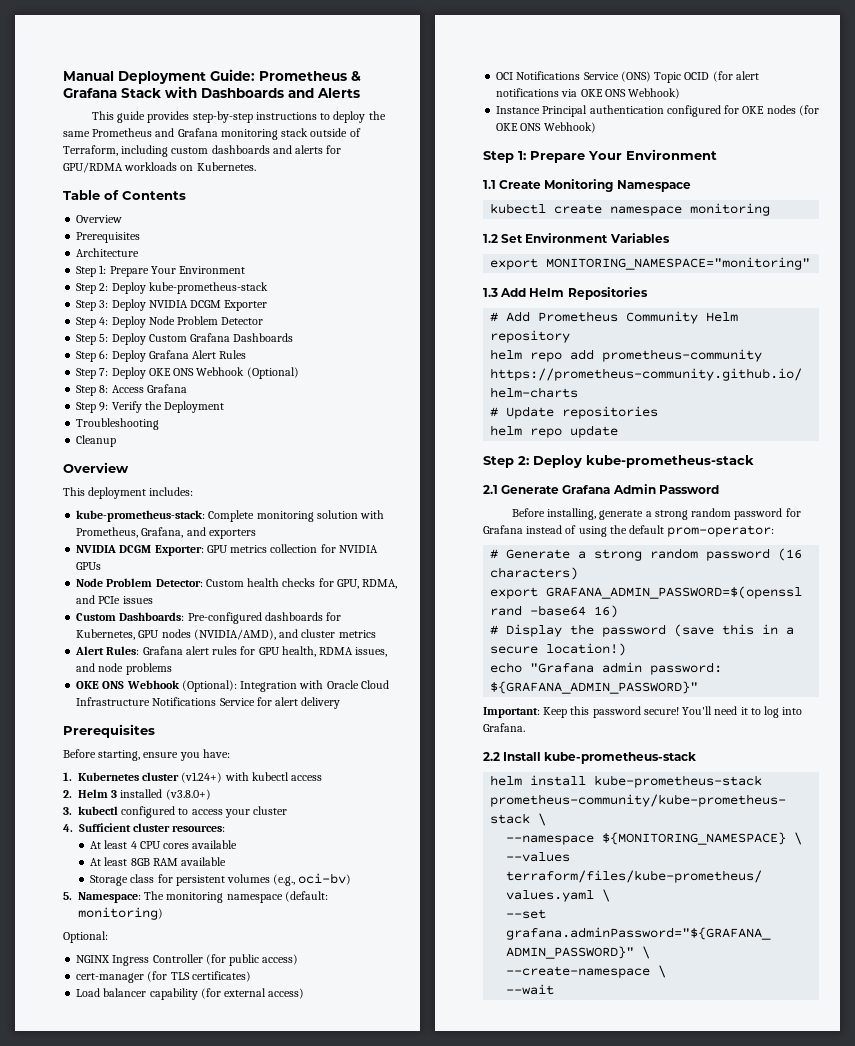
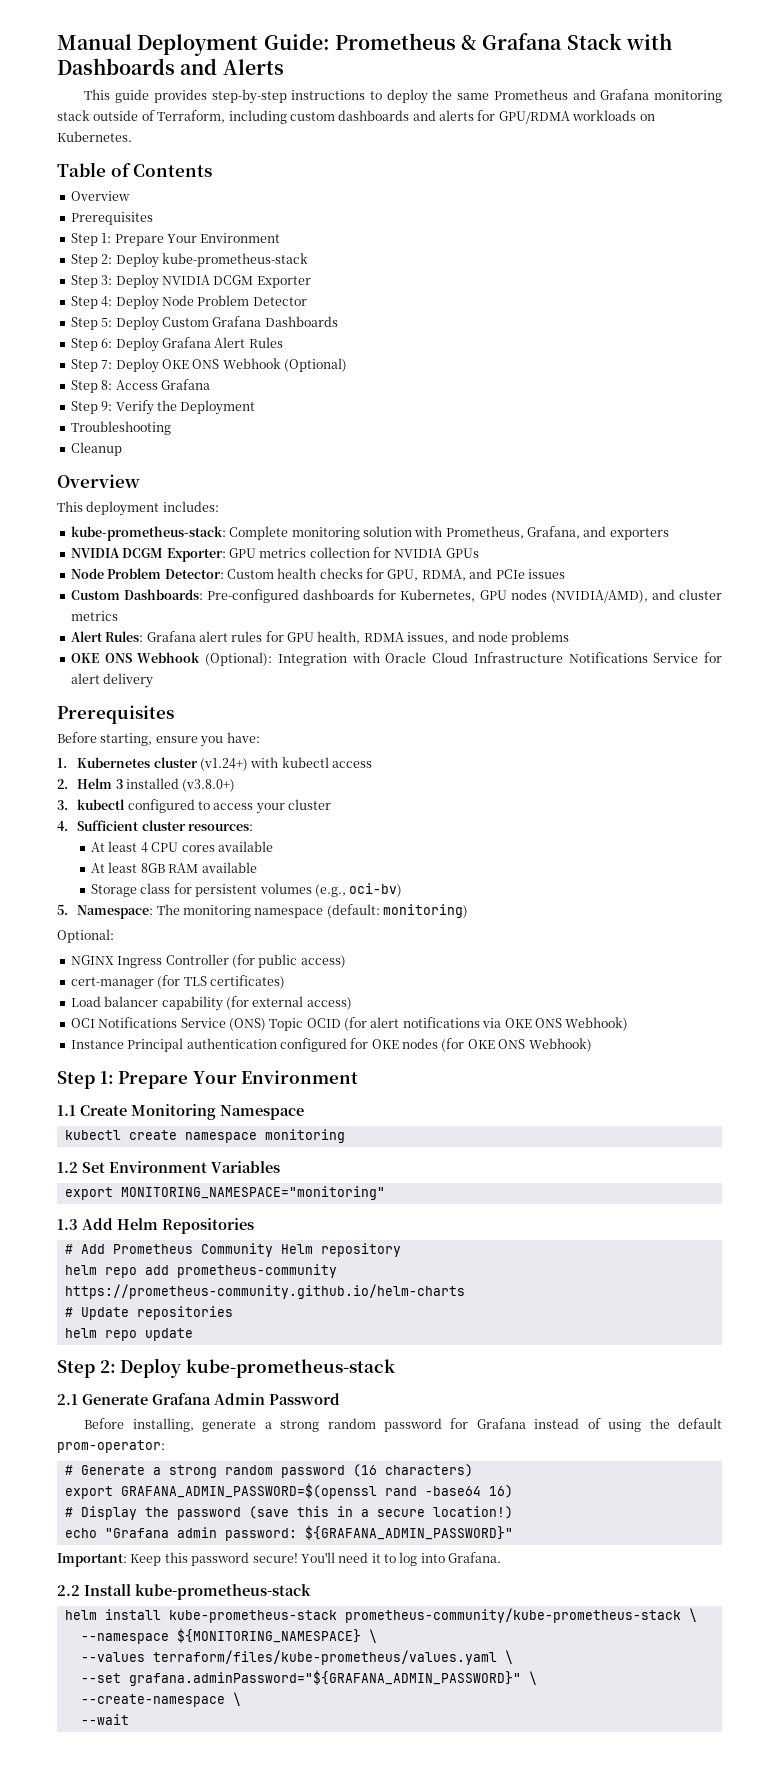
[76,248,140,257] // Architecture -> (153, 218) none

